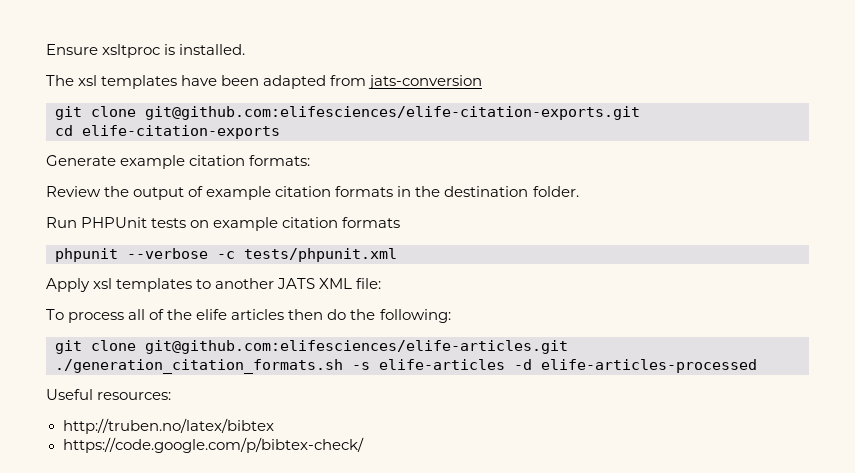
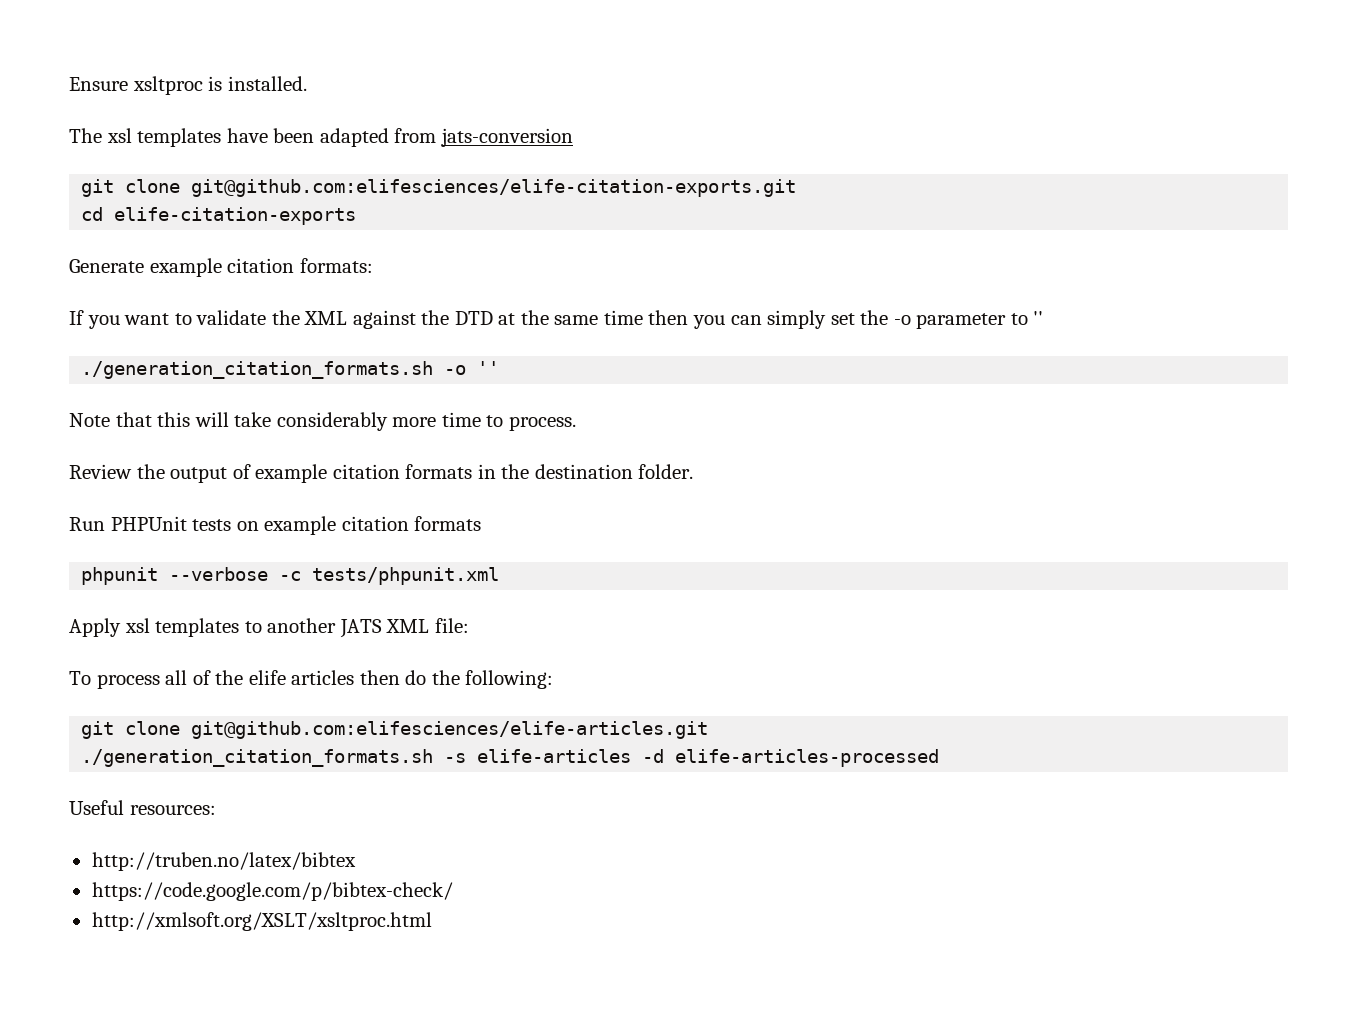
(311, 160) none -> [69,310,1044,329] [81,361,500,379] [69,412,576,431] // If you want to validate the XML against the DTD at the same time then you can simply set the -o parameter to '' // ./generation_citation_formats.sh -o '' // Note that this will take considerably more time to process.
(364, 445) none -> [91,912,432,931] // http://xmlsoft.org/XSLT/xsltproc.html

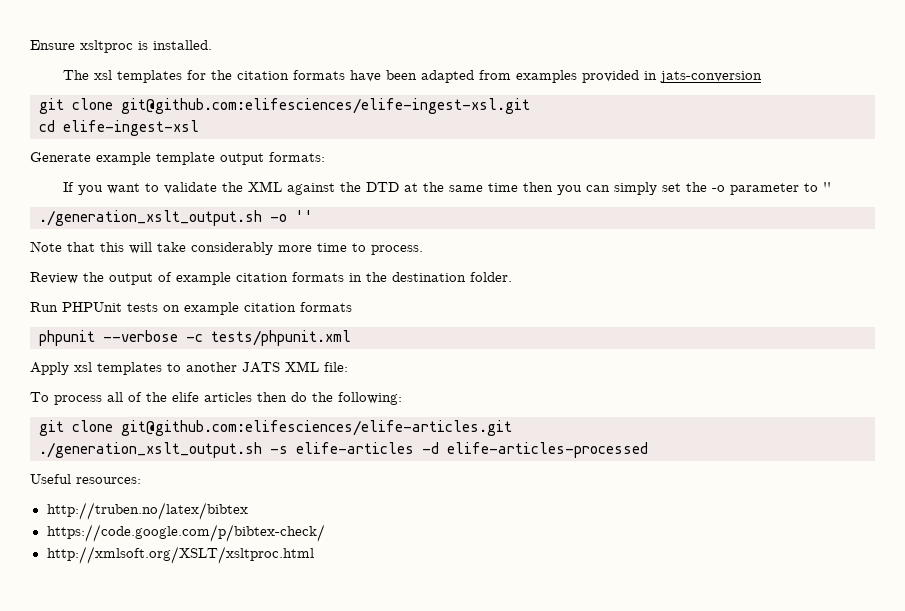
(222, 137) none -> [186,70,345,80] for the citation formats
(437, 135) none -> [515,70,657,83] examples provided in
[191,179,797,197] git@github.com:elifesciences/elife-citation-exports.git -> [121,98,530,114] git@github.com:elifesciences/elife-ingest-xsl.git
[114,207,357,225] elife-citation-exports -> [63,120,199,136] elife-ingest-xsl
[227,258,295,273] citation -> [156,152,264,165] template output
[81,361,434,379] ./generation_citation_formats.sh -> [39,210,262,226] ./generation_xslt_output.sh
[81,749,434,767] ./generation_citation_formats.sh -> [39,442,262,458] ./generation_xslt_output.sh

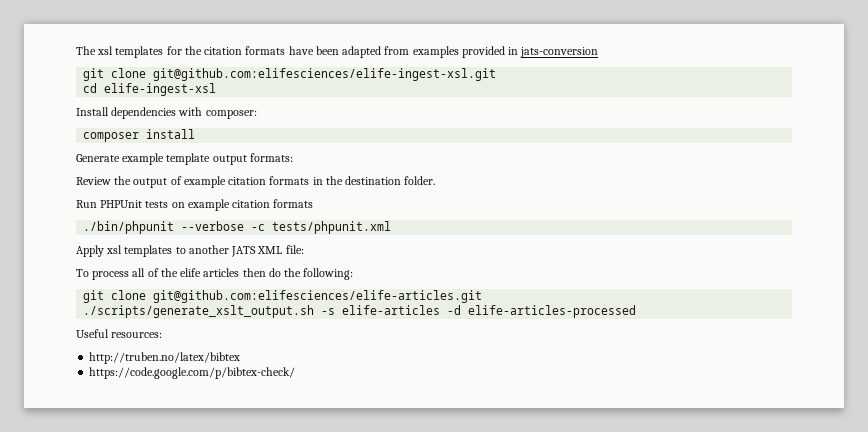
[30,40,212,53] Ensure xsltproc is installed. // -> (76, 50) none
(199, 128) none -> [76,107,257,119] [83,129,196,142] // Install dependencies with composer: // composer install
[62,181,831,195] [39,210,313,226] [30,241,423,255] // If you want to validate the XML against the DTD at the same time then you can simply set the -o parameter to '' // ./generation_xslt_output.sh -o '' // Note that this will take considerably more time to process. -> (293, 157) none
[39,330,95,346] phpunit -> [83,221,175,234] ./bin/phpunit
[39,442,262,458] ./generation_xslt_output.sh -> [83,305,315,318] ./scripts/generate_xslt_output.sh
[46,546,314,564] // http://xmlsoft.org/XSLT/xsltproc.html -> (296, 373) none

